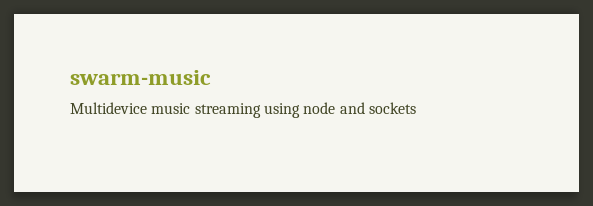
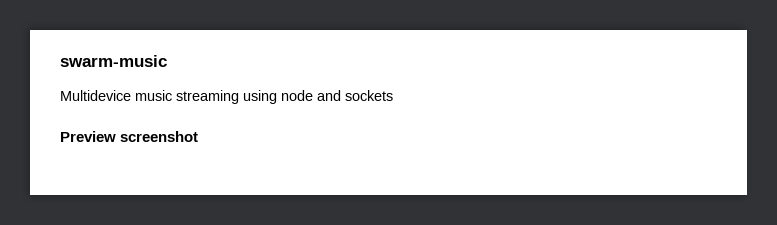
(416, 108) none -> [60,131,199,142] // Preview screenshot

